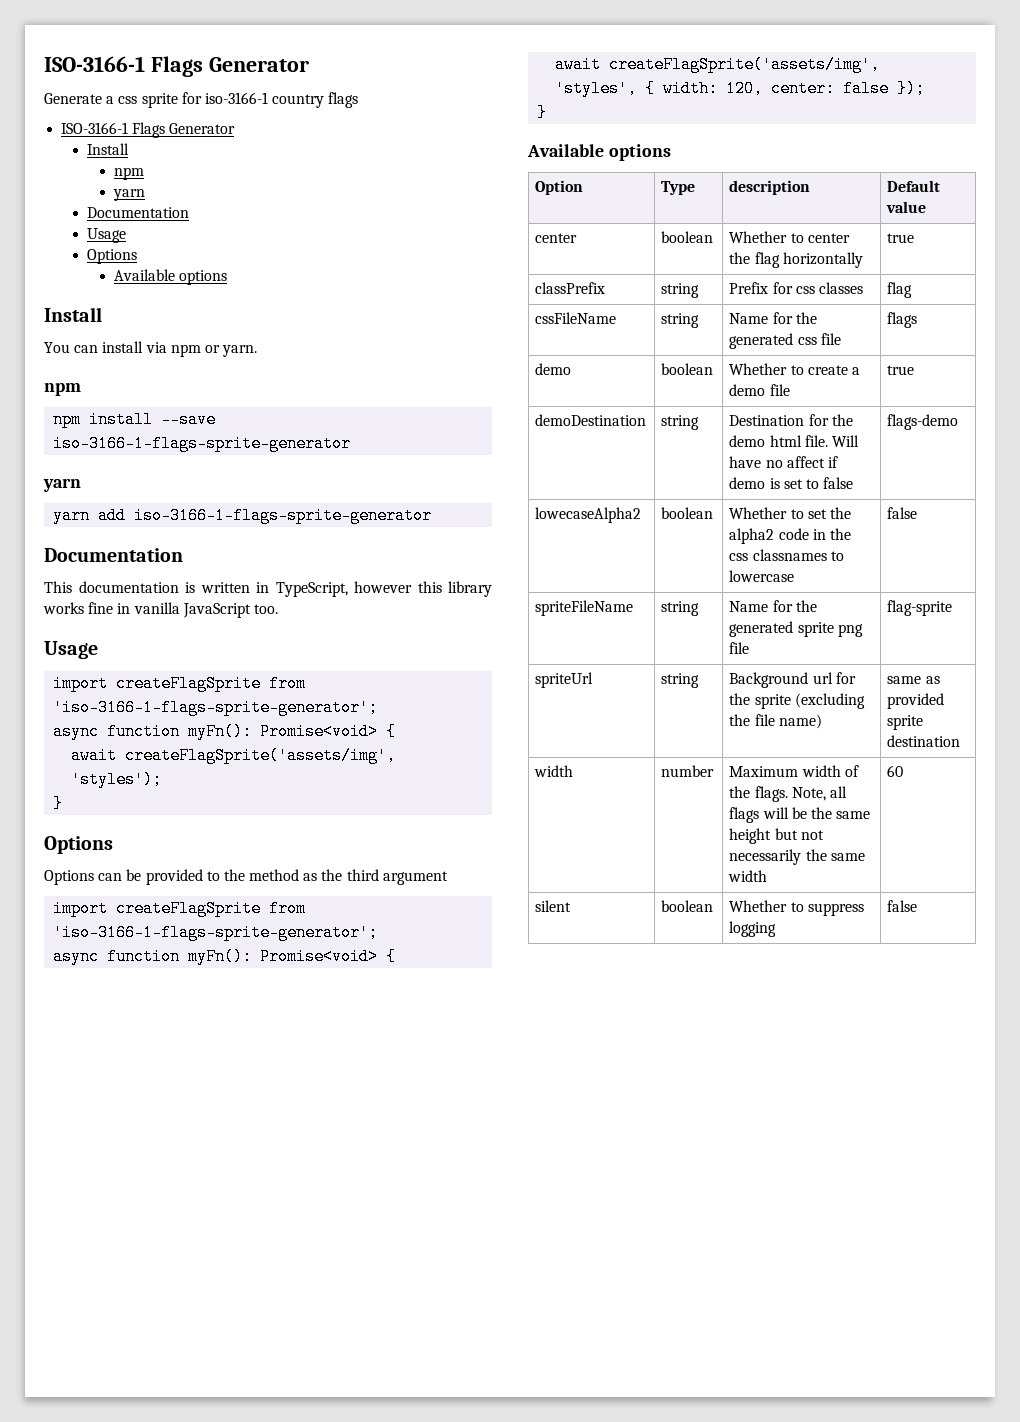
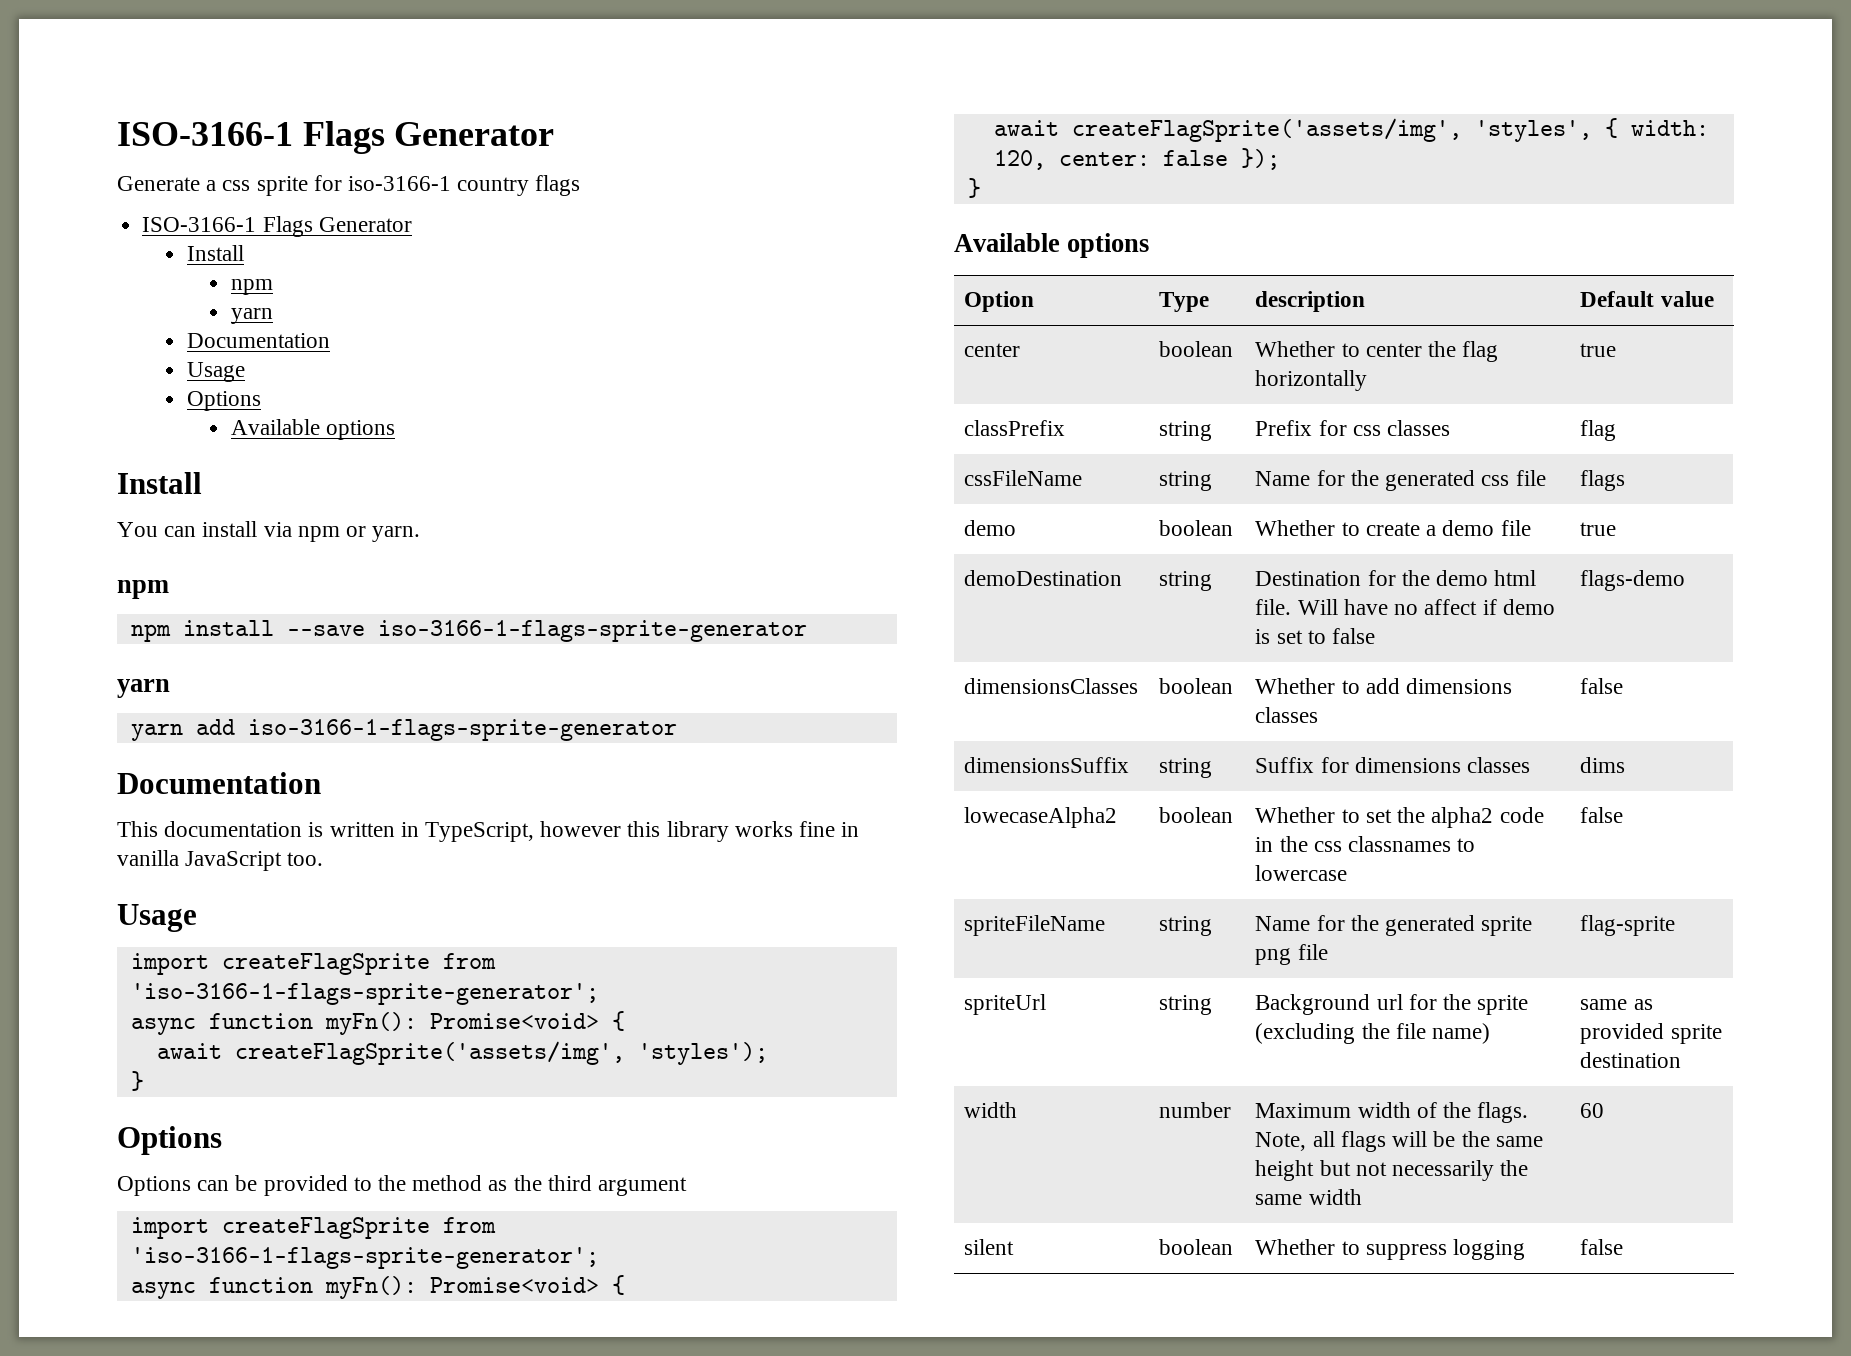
(959, 422) none -> [964,678,1139,694] [1159,678,1234,694] [1255,678,1513,694] [1255,707,1319,723] [1580,678,1624,694] [964,757,1130,773] [1159,758,1213,778] [1255,757,1531,773] [1580,757,1626,773] // dimensionsClasses | boolean | Whether to add dimensions classes | false // dimensionsSuffix | string | Suffix for dimensions classes | dims

